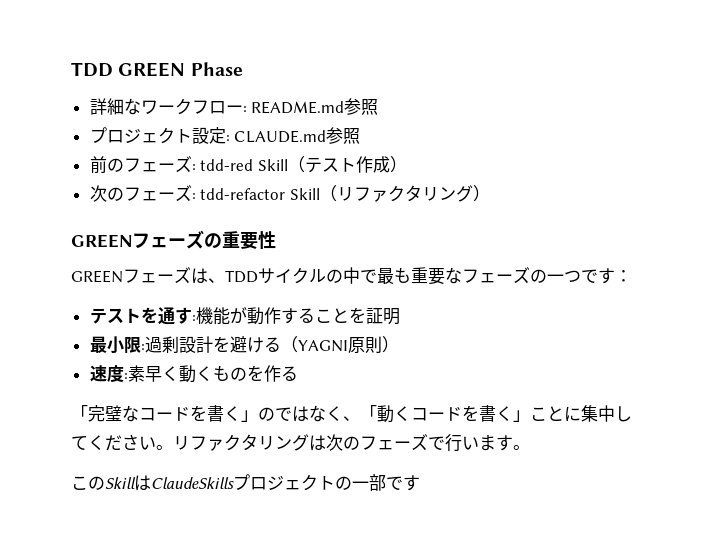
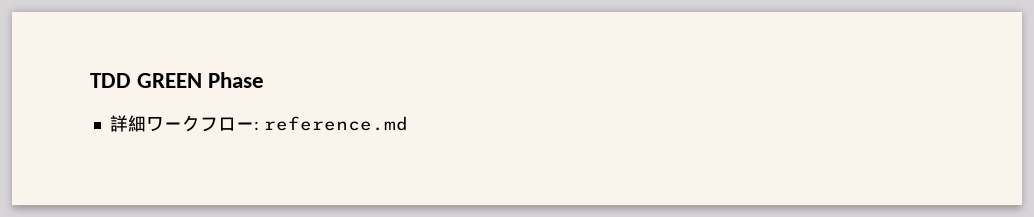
[123,98,141,115] な -> (146, 123) none
[251,98,379,115] [89,127,361,144] [89,156,407,174] [89,185,490,202] [71,230,276,249] [71,267,632,285] [89,307,400,325] [89,336,399,354] [89,365,298,383] [71,405,632,423] [71,434,530,452] [71,474,420,491] README.md参照 // プロジェクト設定: CLAUDE.md参照 // 前のフェーズ: tdd-red Skill（テスト作成） // 次のフェーズ: tdd-refactor Skill（リファクタリング） // GREENフェーズの重要性 // GREENフェーズは、TDDサイクルの中で最も重要なフェーズの一つです： // テストを通す:機能が動作することを証明 // 最小限:過剰設計を避ける（YAGNI原則） // 速度:素早く動くものを作る // 「完璧なコードを書く」のではなく、「動くコードを書く」ことに集中してください。リファクタリングは次のフェーズで行います。 // このSkillはClaudeSkillsプロジェクトの一部です -> [263,116,408,131] reference.md

